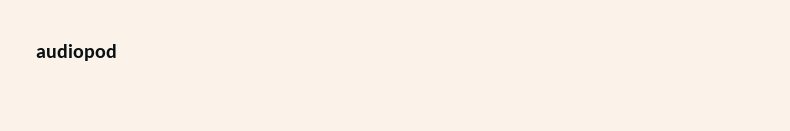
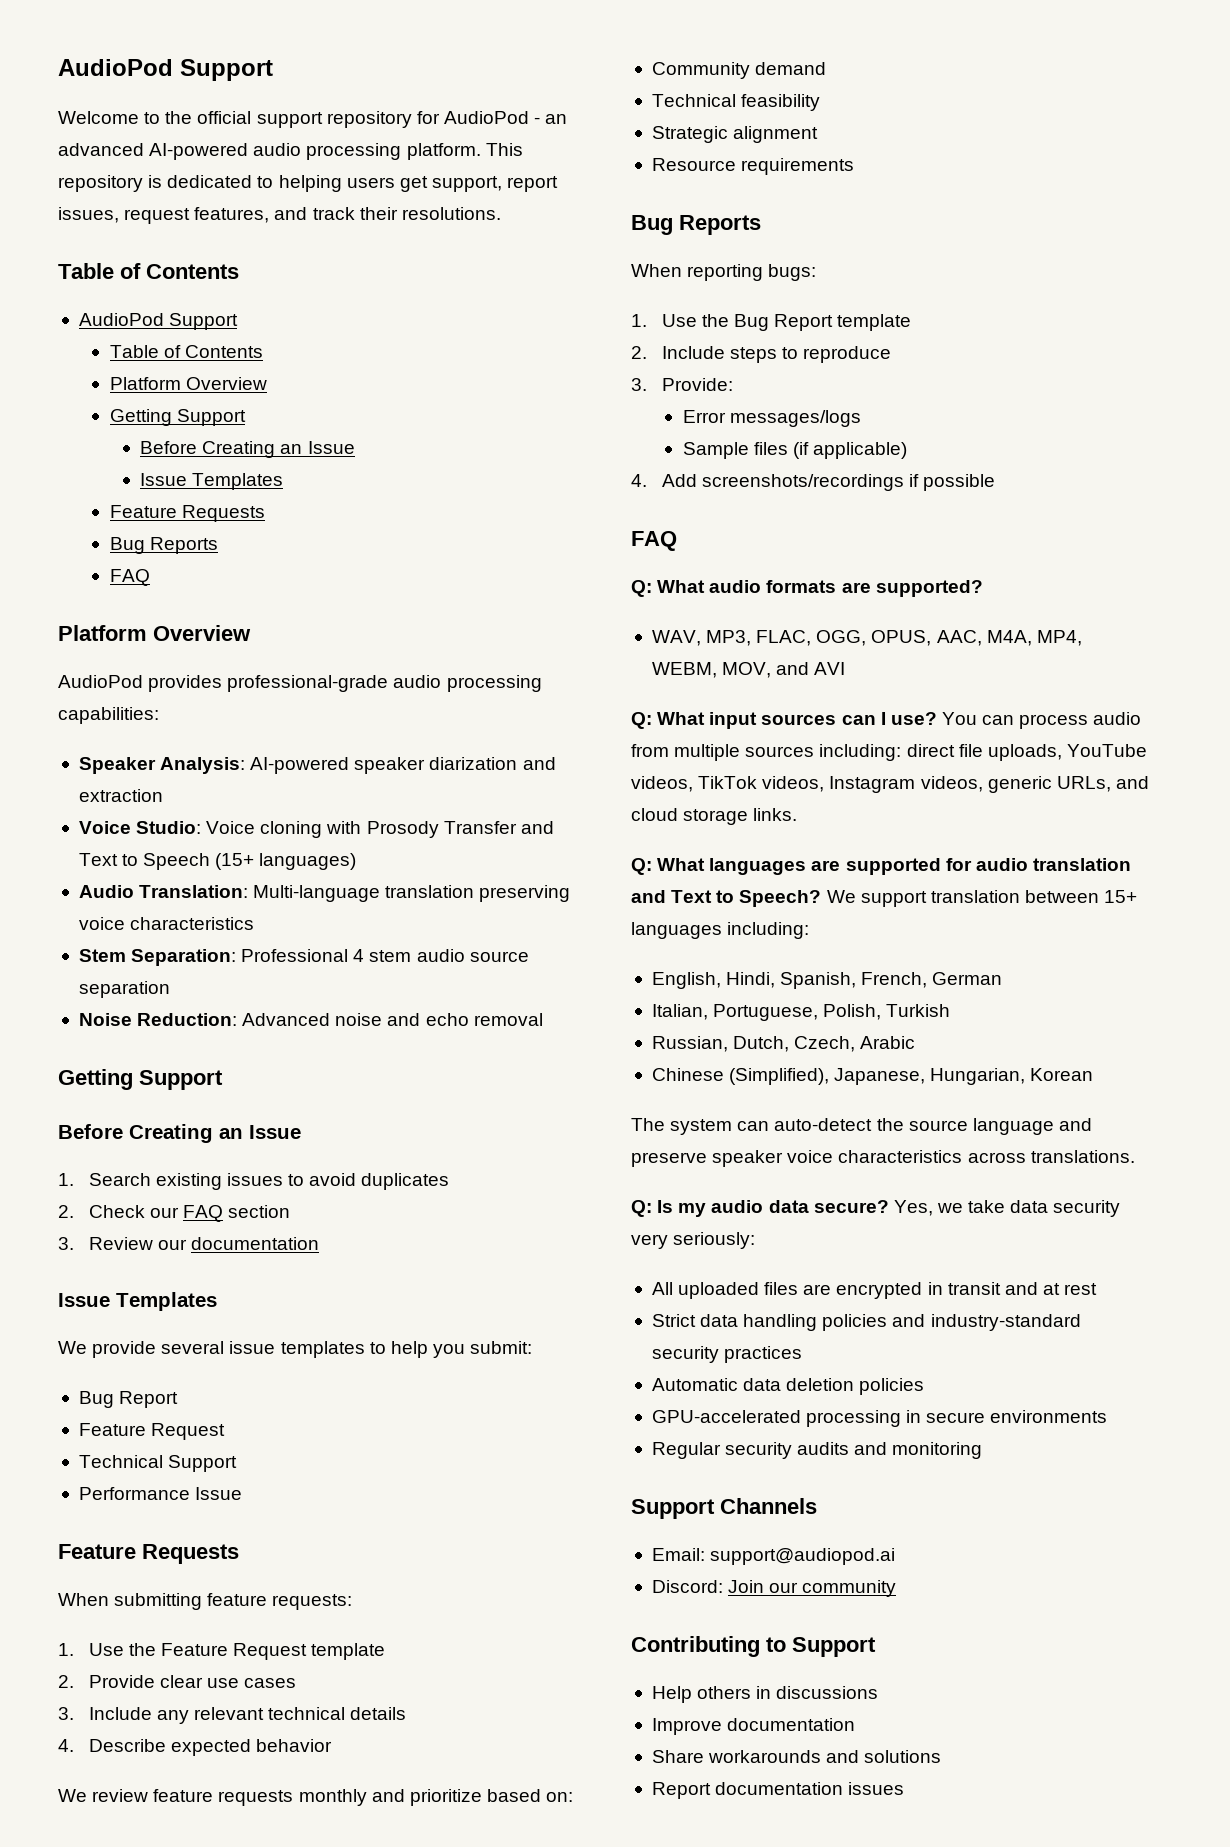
[36,44,117,61] audiopod -> [58,59,273,81] [58,111,568,128] [58,143,523,160] [58,175,559,192] [58,207,501,224] [58,263,239,279] [78,313,239,330] [109,345,263,358] [109,377,267,390] [109,409,246,426] [140,441,355,458] [140,473,284,490] [109,505,265,522] [109,537,218,554] [109,569,150,586] [58,625,251,641] [58,675,542,692] [58,707,159,724] [78,757,556,774] [78,789,163,802] [78,821,554,838] [78,853,357,870] [78,885,571,902] [78,917,255,930] [78,949,529,966] [78,981,170,998] [78,1013,543,1026] [58,1069,223,1090] [58,1124,301,1143] [58,1173,450,1190] [58,1205,291,1222] [58,1237,319,1250] [58,1292,217,1311] [58,1341,533,1358] [78,1391,179,1408] [78,1423,226,1440] [78,1455,238,1472] [78,1487,243,1500] [58,1544,239,1564] [58,1593,353,1610] [58,1643,386,1660] [58,1675,297,1688] [58,1707,407,1724] [58,1739,332,1756] [58,1789,574,1806] [651,62,827,79] [651,94,821,111] [651,126,819,143] [651,158,855,175] [631,215,761,235] [631,264,817,281] [631,314,912,331] [631,346,892,363] [631,378,733,391] [682,410,861,427] [682,442,907,459] [631,474,996,491] [631,531,677,551] [631,580,983,597] [651,630,1082,646] [651,662,846,678] [631,712,1142,729] [631,744,1147,761] [631,776,1149,793] [631,808,798,825] [631,858,1131,875] [631,890,1138,907] [631,922,810,939] [651,972,1003,989] [651,1004,951,1021] [651,1036,916,1052] [651,1068,1094,1085] [631,1118,1092,1135] [631,1150,1135,1167] [631,1200,1121,1217] [631,1232,756,1249] [651,1282,1098,1299] [651,1314,1081,1331] [651,1346,803,1363] [651,1378,925,1395] [651,1410,1108,1427] [651,1442,983,1459] [631,1498,817,1519] [651,1548,896,1565] [651,1580,897,1597] [631,1636,876,1657] [651,1686,879,1703] [651,1718,856,1735] [651,1750,942,1763] [651,1782,905,1799] AudioPod Support // Welcome to the official support repository for AudioPod - an advanced AI-powered audio processing platform. This repository is dedicated to helping users get support, report issues, request features, and track their resolutions. // Table of Contents // AudioPod Support // Table of Contents // Platform Overview // Getting Support // Before Creating an Issue // Issue Templates // Feature Requests // Bug Reports // FAQ // Platform Overview // AudioPod provides professional-grade audio processing capabilities: // Speaker Analysis: AI-powered speaker diarization and extraction // Voice Studio: Voice cloning with Prosody Transfer and Text to Speech (15+ languages) // Audio Translation: Multi-language translation preserving voice characteristics // Stem Separation: Professional 4 stem audio source separation // Noise Reduction: Advanced noise and echo removal // Getting Support // Before Creating an Issue // 1. Search existing issues to avoid duplicates // 2. Check our FAQ section // 3. Review our documentation // Issue Templates // We provide several issue templates to help you submit: // Bug Report // Feature Request // Technical Support // Performance Issue // Feature Requests // When submitting feature requests: // 1. Use the Feature Request template // 2. Provide clear use cases // 3. Include any relevant technical details // 4. Describe expected behavior // We review feature requests monthly and prioritize based on: // Community demand // Technical feasibility // Strategic alignment // Resource requirements // Bug Reports // When reporting bugs: // 1. Use the Bug Report template // 2. Include steps to reproduce // 3. Provide: // Error messages/logs // Sample files (if applicable) // 4. Add screenshots/recordings if possible // FAQ // Q: What audio formats are supported? // WAV, MP3, FLAC, OGG, OPUS, AAC, M4A, MP4, WEBM, MOV, and AVI // Q: What input sources can I use? You can process audio from multiple sources including: direct file uploads, YouTube videos, TikTok videos, Instagram videos, generic URLs, and cloud storage links. // Q: What languages are supported for audio translation and Text to Speech? We support translation between 15+ languages including: // English, Hindi, Spanish, French, German // Italian, Portuguese, Polish, Turkish // Russian, Dutch, Czech, Arabic // Chinese (Simplified), Japanese, Hungarian, Korean // The system can auto-detect the source language and preserve speaker voice characteristics across translations. // Q: Is my audio data secure? Yes, we take data security very seriously: // All uploaded files are encrypted in transit and at rest // Strict data handling policies and industry-standard security practices // Automatic data deletion policies // GPU-accelerated processing in secure environments // Regular security audits and monitoring // Support Channels // Email: support@audiopod.ai // Discord: Join our community // Contributing to Support // Help others in discussions // Improve documentation // Share workarounds and solutions // Report documentation issues

